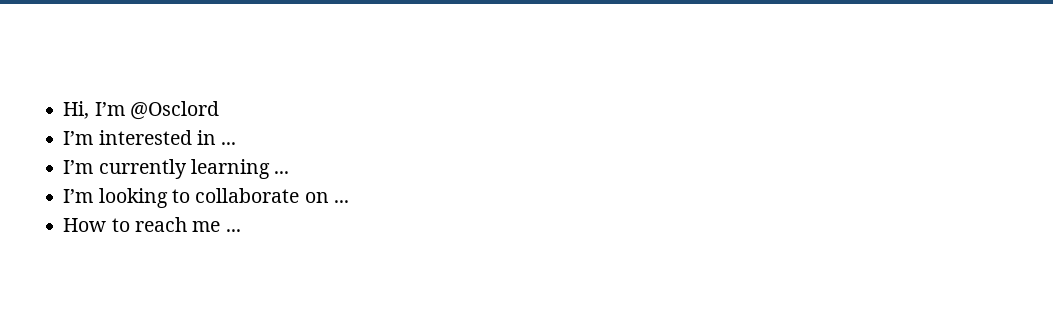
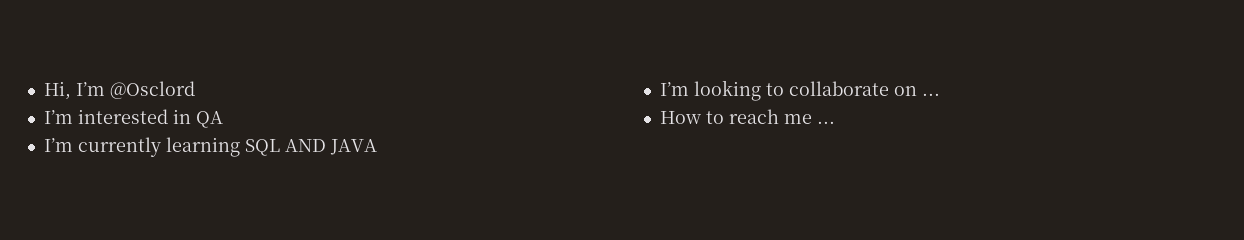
[221,142,237,145] ... -> [195,111,223,128] QA
[274,171,290,174] ... -> [244,139,377,156] SQL AND JAVA

